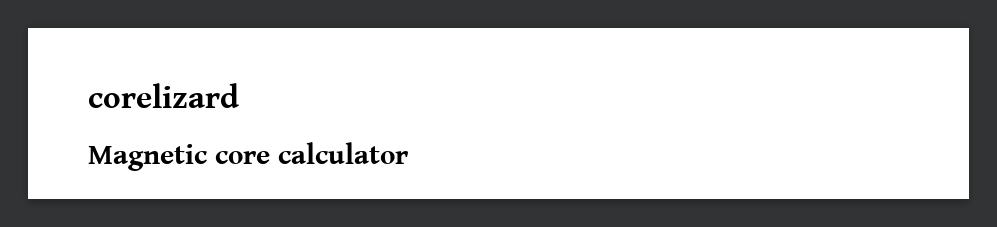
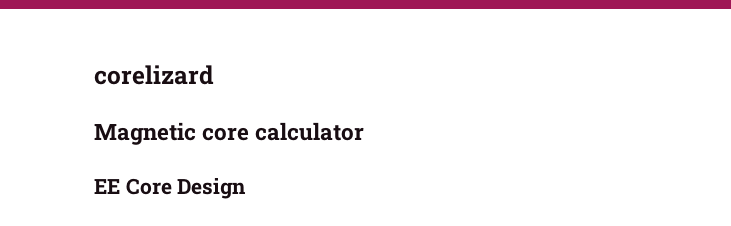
(408, 153) none -> [94,178,247,199] // EE Core Design

